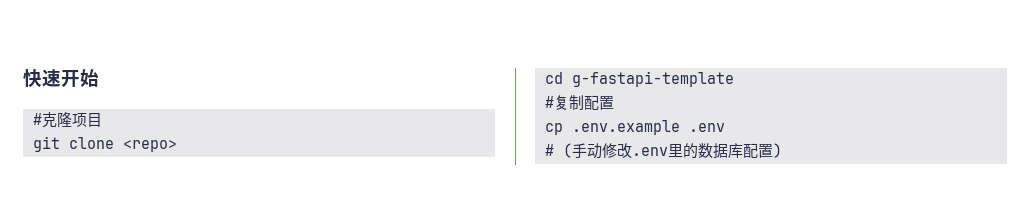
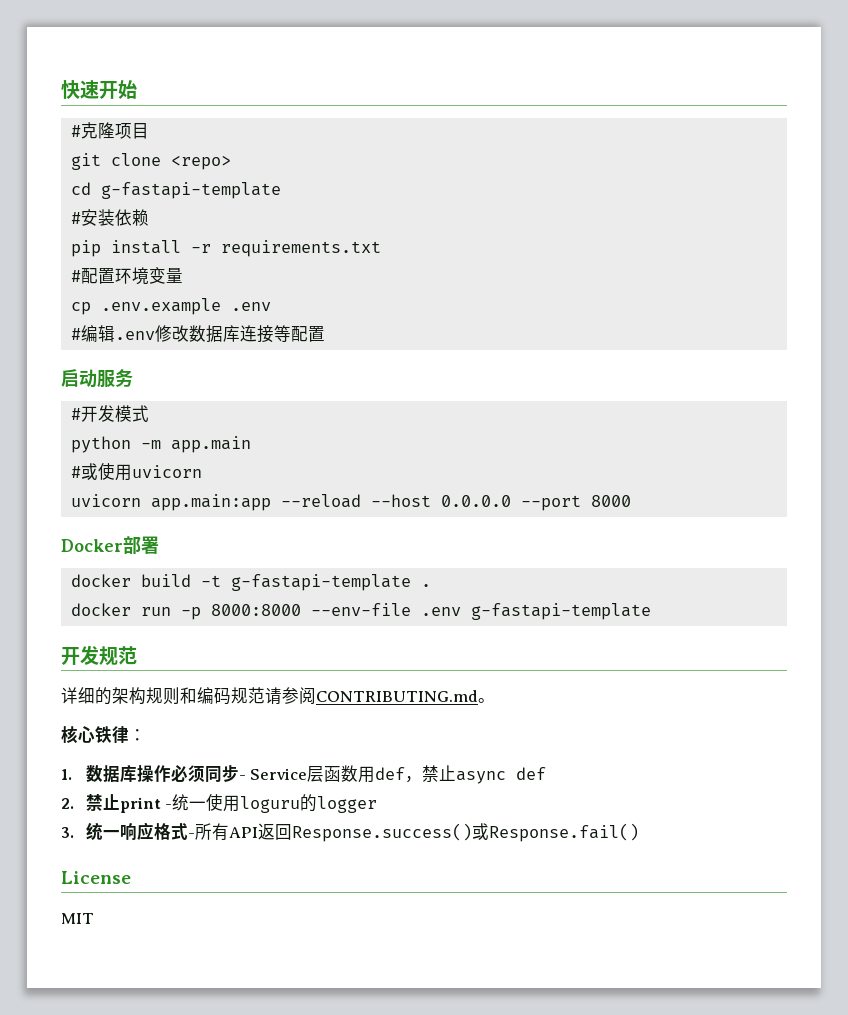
[553,95,614,110] 复制配置 -> [80,209,149,226] [70,240,381,257] [70,267,183,285] 安装依赖 // pip install -r requirements.txt // #配置环境变量
[562,143,782,159] (手动修改.env里的数据库配置) -> [80,325,325,343] [61,369,133,388] [70,405,149,422] [70,436,251,453] [70,463,202,481] [70,494,631,511] [61,536,159,555] [70,574,431,591] [70,603,651,620] [61,645,137,666] [61,687,495,705] [61,726,146,744] [61,765,547,784] [61,794,378,813] [61,822,639,842] [61,871,131,884] [61,913,94,924] 编辑.env修改数据库连接等配置 // 启动服务 // #开发模式 // python -m app.main // #或使用uvicorn // uvicorn app.main:app --reload --host 0.0.0.0 --port 8000 // Docker部署 // docker build -t g-fastapi-template . // docker run -p 8000:8000 --env-file .env g-fastapi-template // 开发规范 // 详细的架构规则和编码规范请参阅CONTRIBUTING.md。 // 核心铁律： // 1.数据库操作必须同步- Service层函数用def，禁止async def // 2.禁止print -统一使用loguru的logger // 3.统一响应格式-所有API返回Response.success()或Response.fail() // License // MIT

